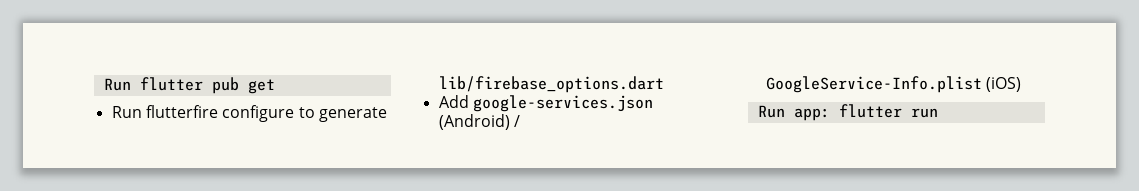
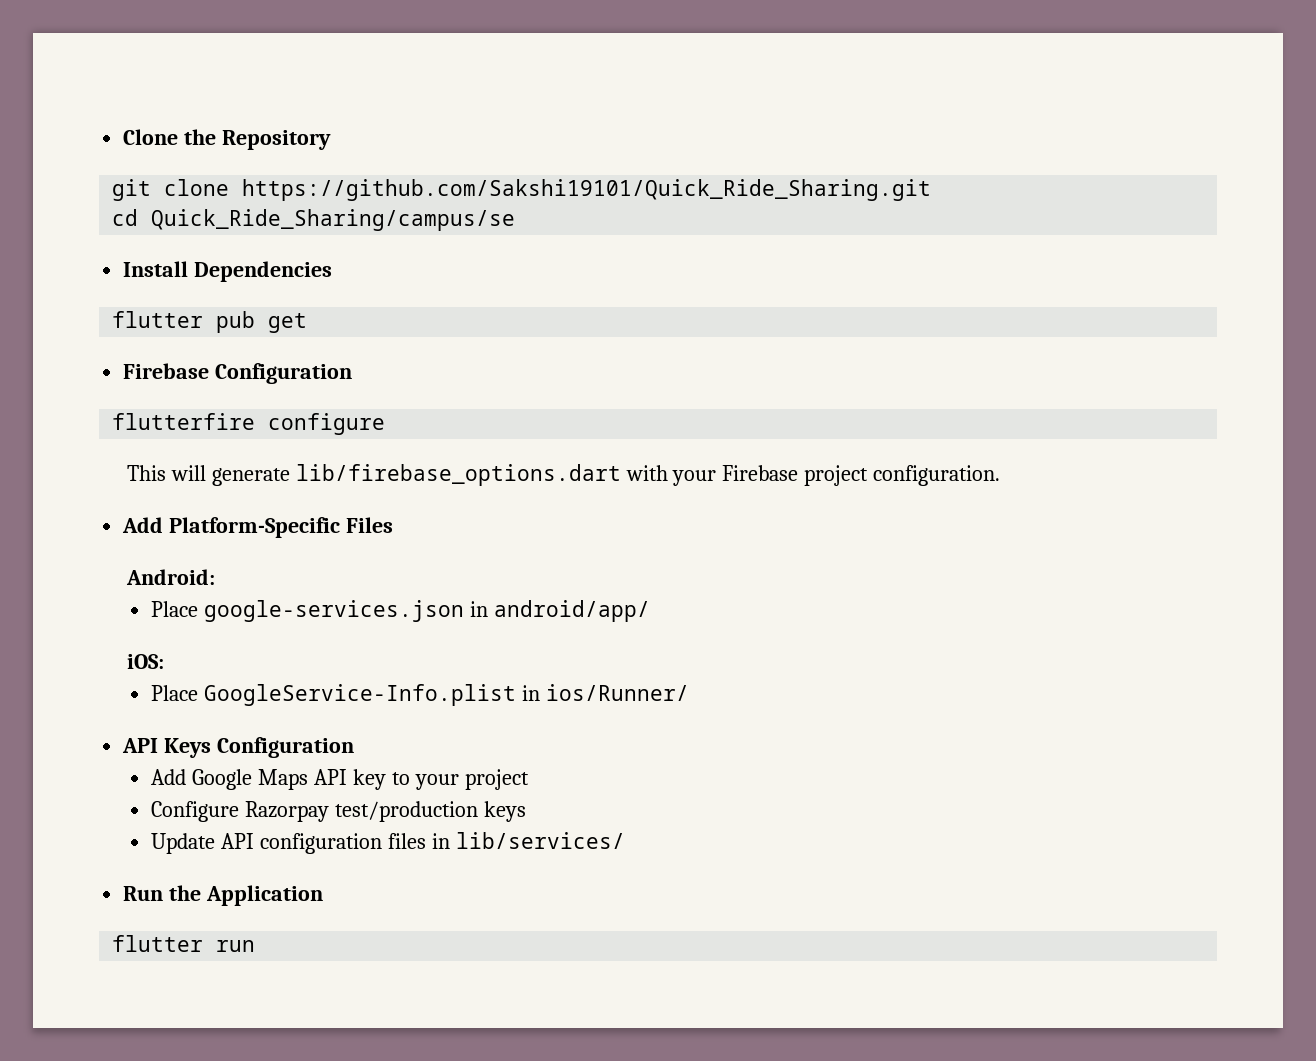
[103,78,131,91] Run -> [123,129,332,150] [112,179,932,201] [112,209,516,231] [123,261,333,282] Clone the Repository // git clone https://github.com/Sakshi19101/Quick_Ride_Sharing.git // cd Quick_Ride_Sharing/campus/se // Install Dependencies //
[111,106,142,118] Run -> [123,363,353,384] Firebase Configuration //
[298,107,315,118] to -> [126,465,206,481] // This will
[438,95,653,112] [438,114,520,130] [765,76,1021,93] [757,105,830,121] // Add google-services.json (Android) / GoogleService-Info.plist (iOS) // Run app: -> [625,465,1001,486] [122,517,394,538] [125,569,215,585] [150,600,650,622] [126,654,164,669] [150,684,689,706] [122,737,355,758] [150,769,529,790] [150,801,526,822] [150,832,625,854] [123,885,324,906] with your Firebase project configuration. // Add Platform-Specific Files // Android: // Place google-services.json in android/app/ // iOS: // Place GoogleService-Info.plist in ios/Runner/ // API Keys Configuration // Add Google Maps API key to your project // Configure Razorpay test/production keys // Update API configuration files in lib/services/ // Run the Application //

